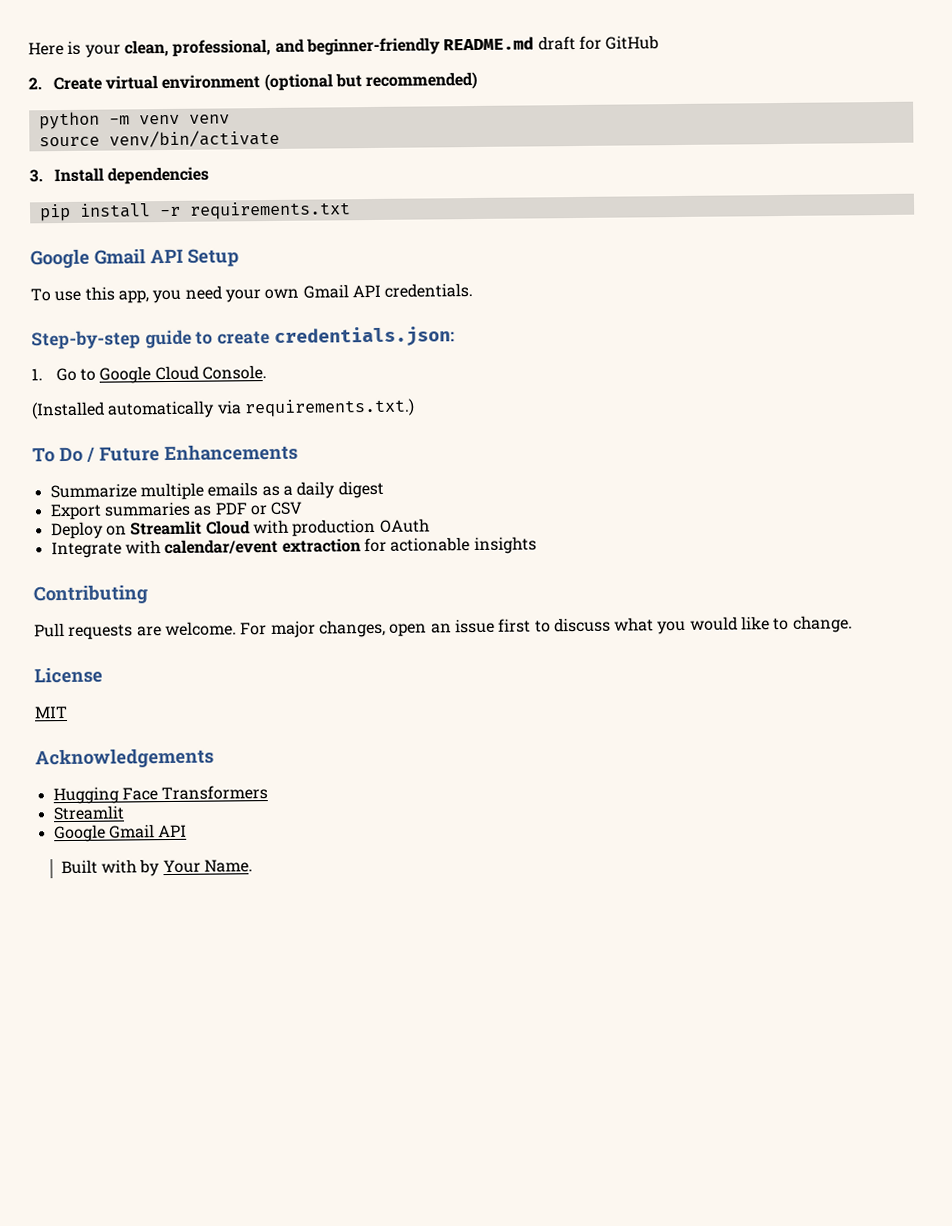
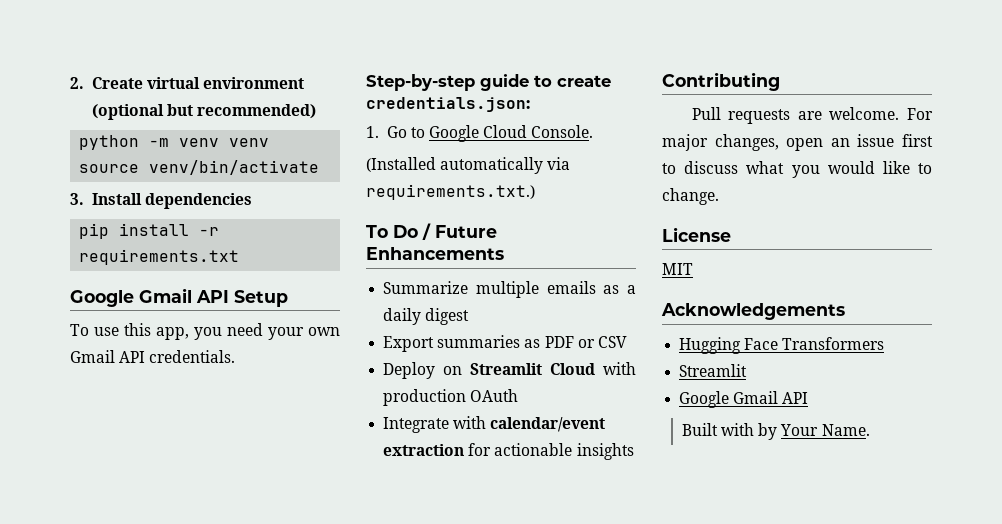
[28,35,660,58] Here is your clean, professional, and beginner-friendly README.md draft for GitHub // -> (70, 83) none

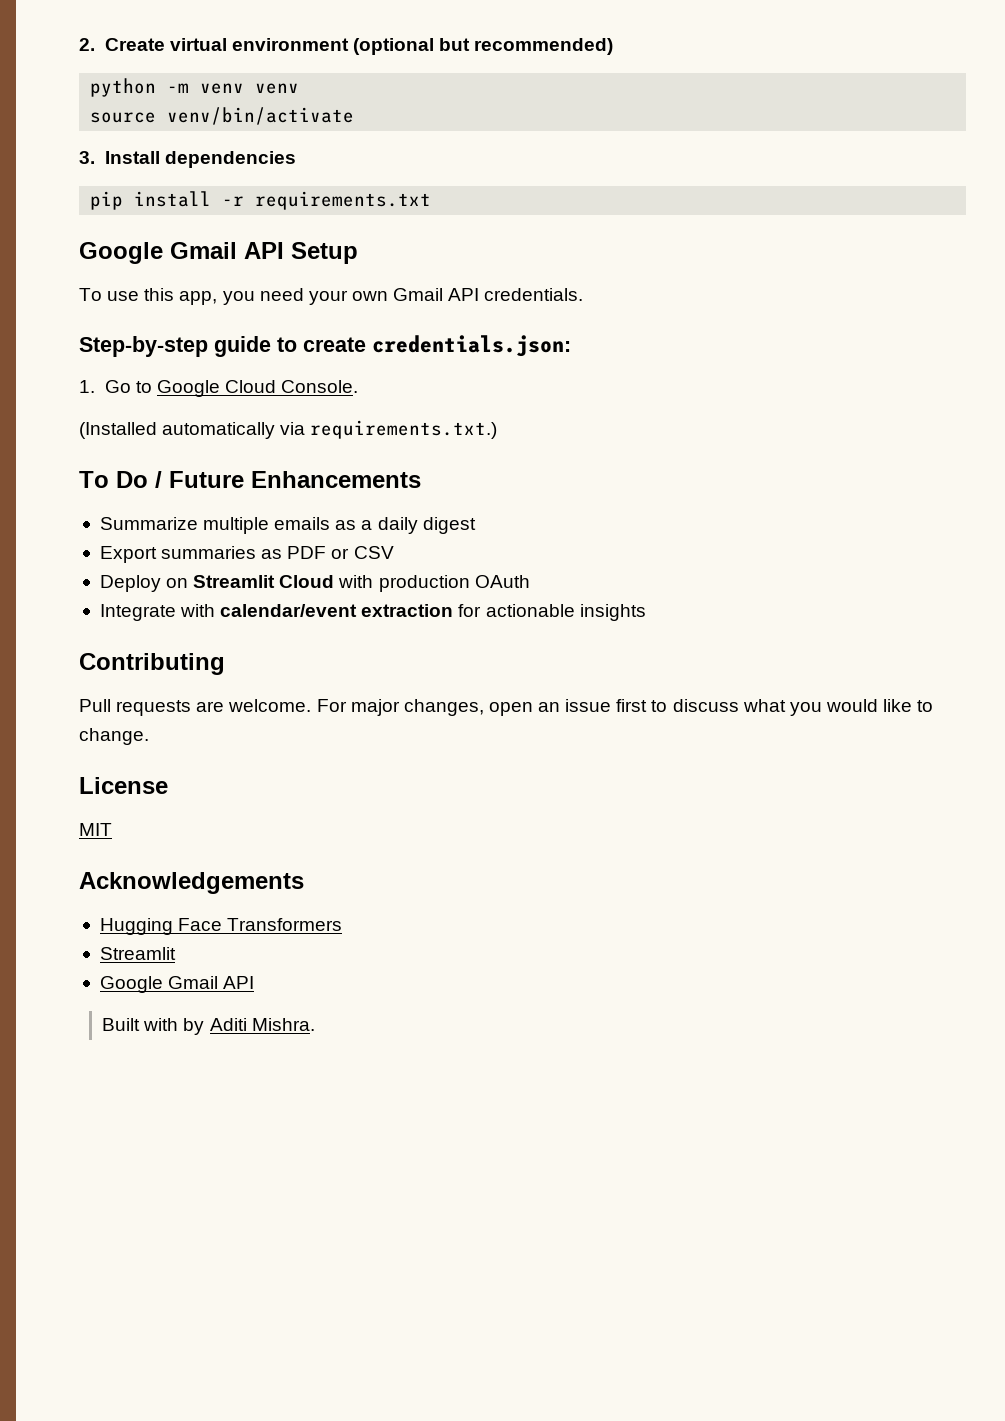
[780,424,870,436] Your Name. -> [209,1018,315,1031] Aditi Mishra.

